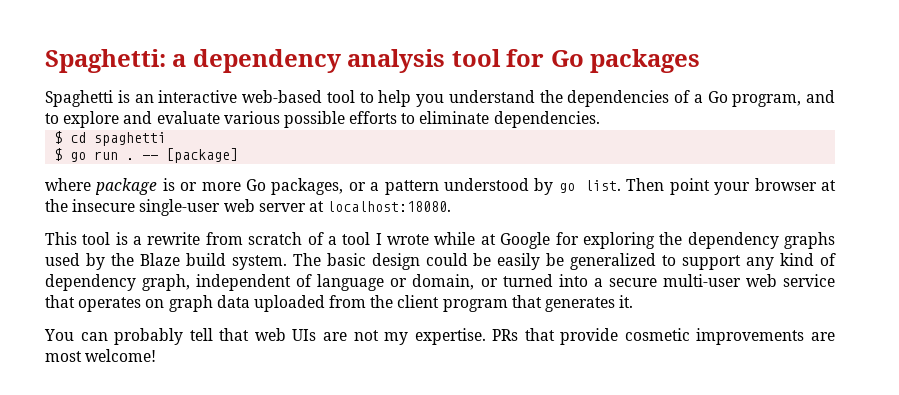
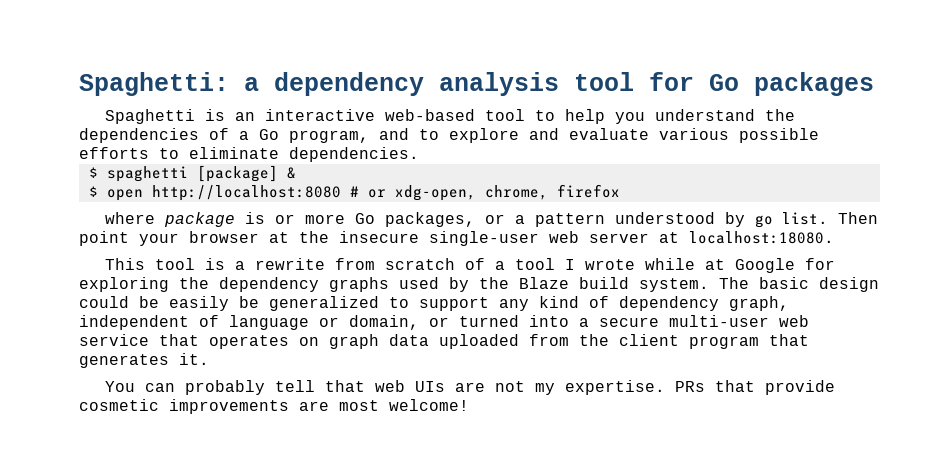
[70,132,87,143] cd -> (98, 172) none
[54,148,239,163] // $ go run . -- [package] -> [196,165,296,182] [88,184,620,201] [package] & // $ open http://localhost:8080 # or xdg-open, chrome, firefox

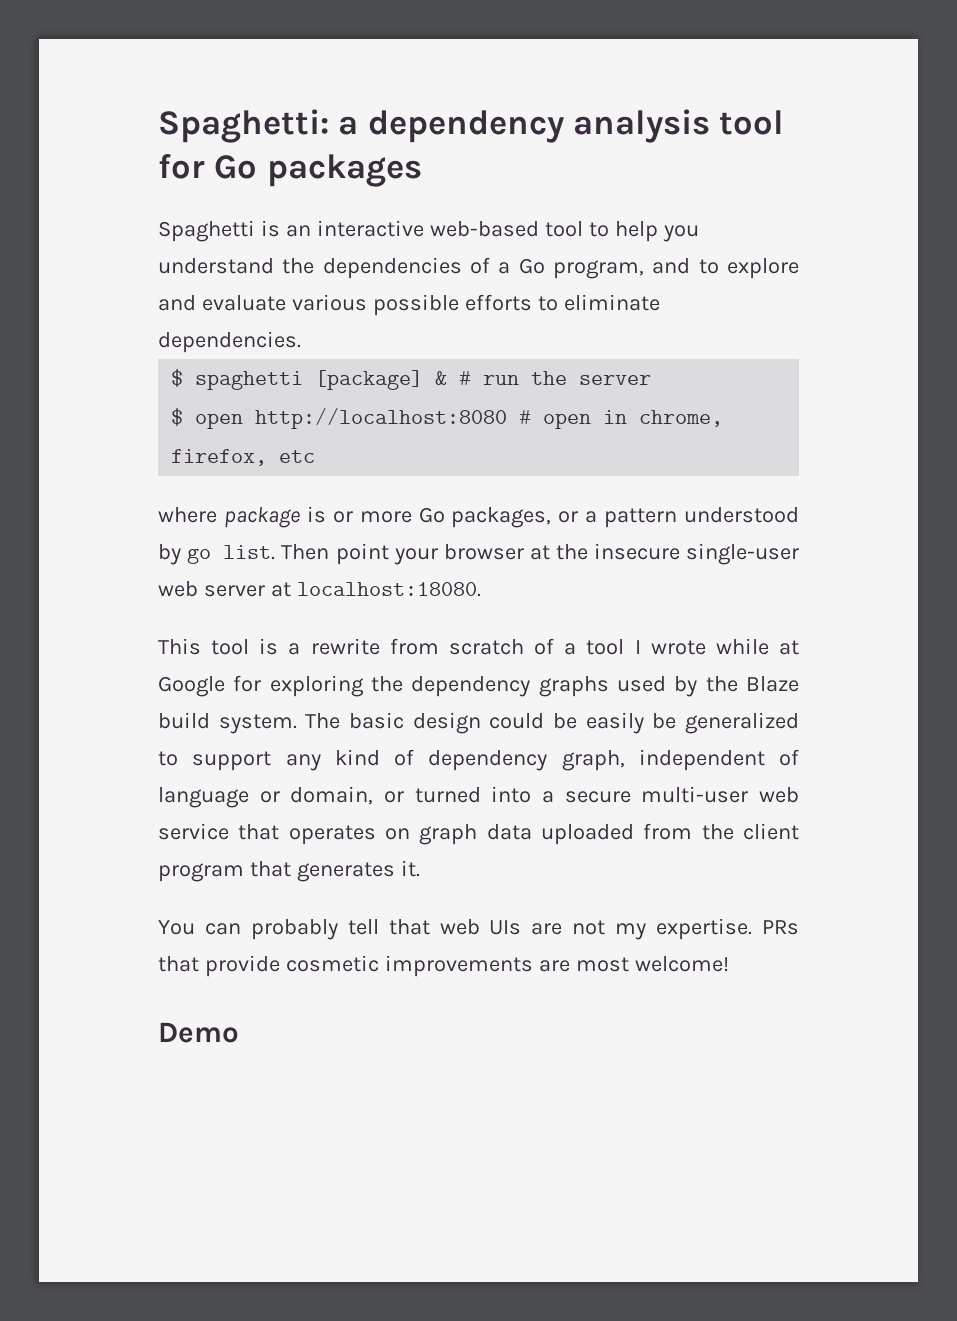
(296, 173) none -> [459,371,652,385] # run the server
[367,184,620,201] or xdg-open, chrome, firefox -> [543,410,724,429] [171,449,316,466] open in chrome, firefox, etc
(469, 405) none -> [158,1022,239,1043] // Demo

